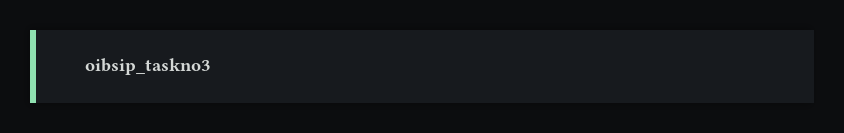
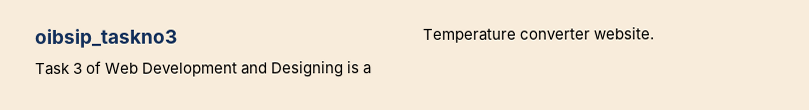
(211, 66) none -> [35,60,373,78] [422,26,655,43] // Task 3 of Web Development and Designing is a Temperature converter website.

